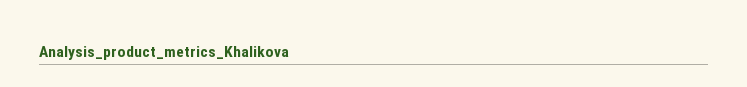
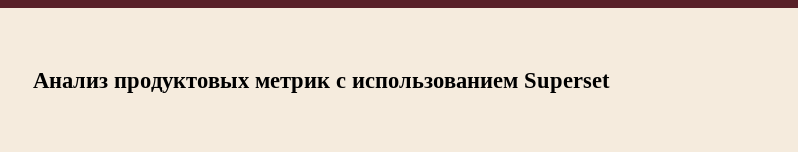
[39,46,289,60] Analysis_product_metrics_Khalikova -> [33,73,611,93] Анализ продуктовых метрик с использованием Superset

